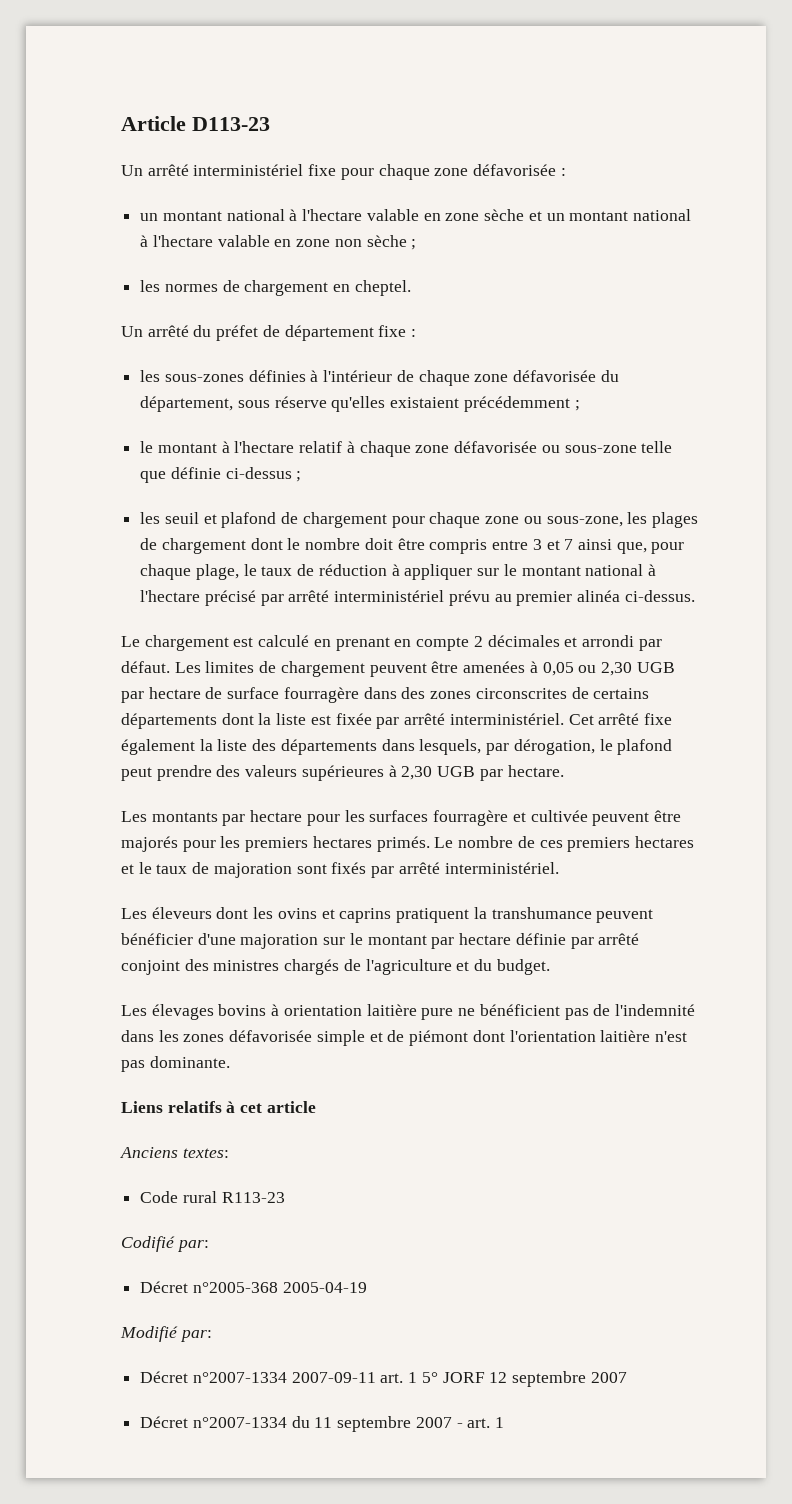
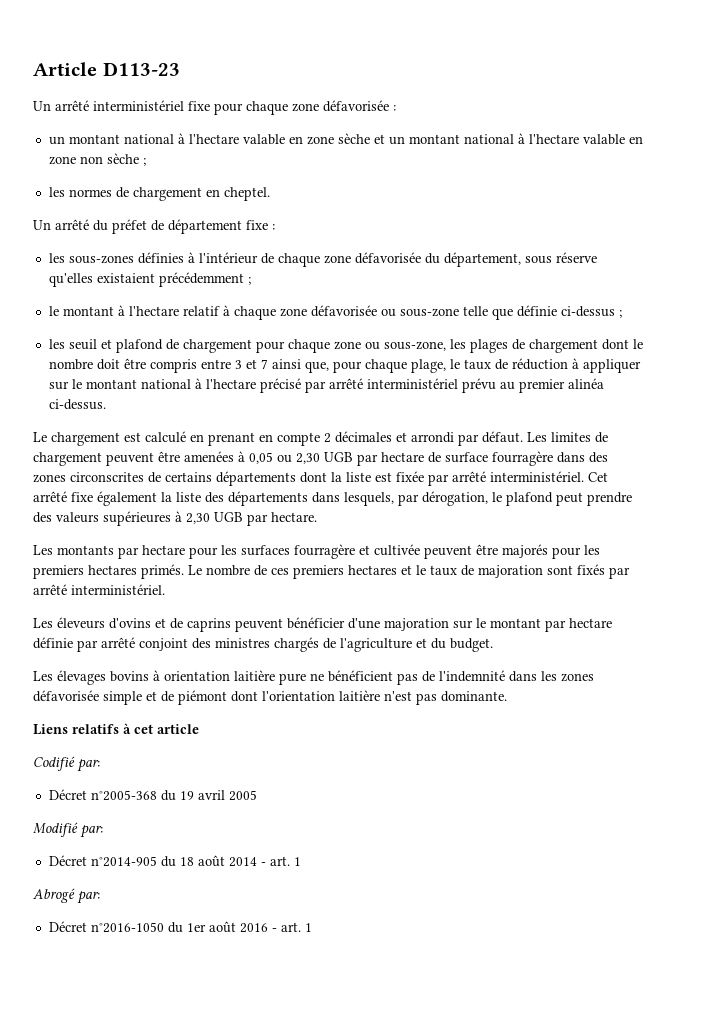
[216,907,592,923] dont les ovins et caprins pratiquent la transhumance -> [109,618,231,632] d'ovins et de caprins
[120,1147,229,1158] [140,1191,285,1203] // Anciens textes: // Code rural R113-23 -> (199, 729) none
[282,1282,367,1293] 2005-04-19 -> [160,790,257,801] du 19 avril 2005
[192,1371,627,1387] [140,1416,452,1432] n°2007-1334 2007-09-11 art. 1 5° JORF 12 septembre 2007 // Décret n°2007-1334 du 11 septembre 2007 -> [90,855,301,867] [33,888,100,904] [48,921,268,933] n°2014-905 du 18 août 2014 - art. 1 // Abrogé par: // Décret n°2016-1050 du 1er août 2016

